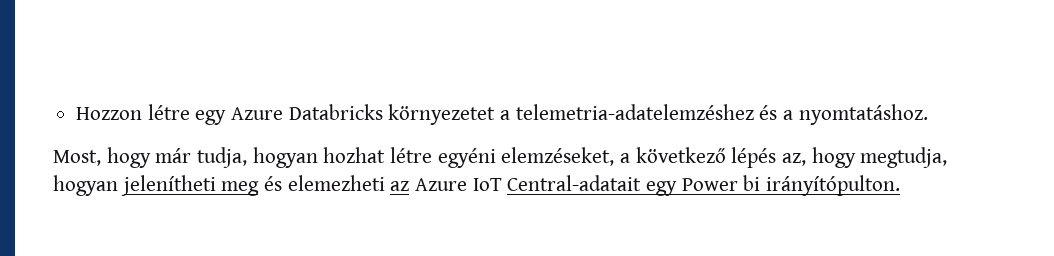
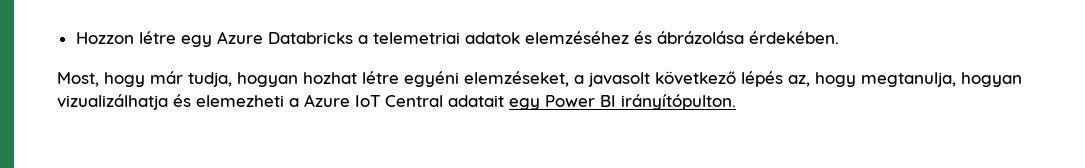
[388,104,928,125] környezetet a telemetria-adatelemzéshez és a nyomtatáshoz. -> [357,31,839,44] a telemetriai adatok elemzéséhez és ábrázolása érdekében.
(631, 158) none -> [588,72,650,87] javasolt
[860,147,948,168] [53,175,260,196] megtudja, hogyan jelenítheti meg -> [861,72,1022,87] [57,94,168,110] megtanulja, hogyan vizualizálhatja
[390,181,410,191] az -> [289,98,299,107] a
[507,175,642,191] Central-adatait -> [385,95,504,107] Central adatait
[743,175,761,191] bi -> [600,95,616,107] BI

